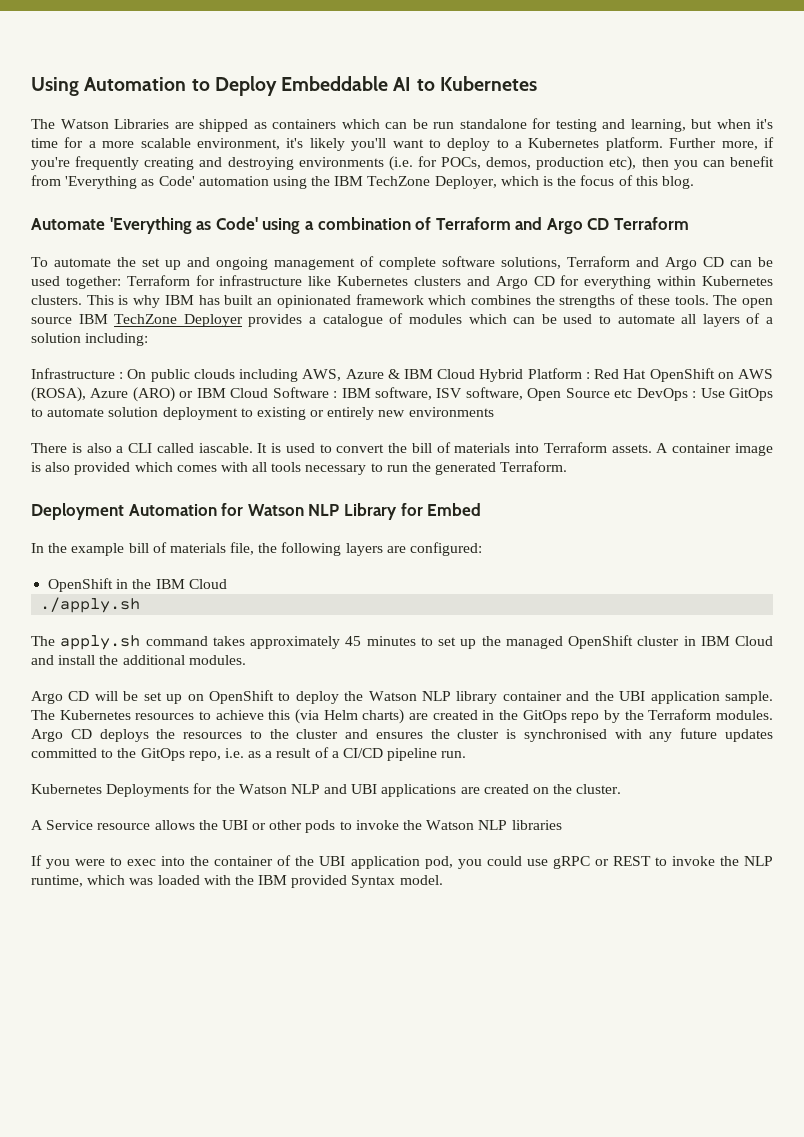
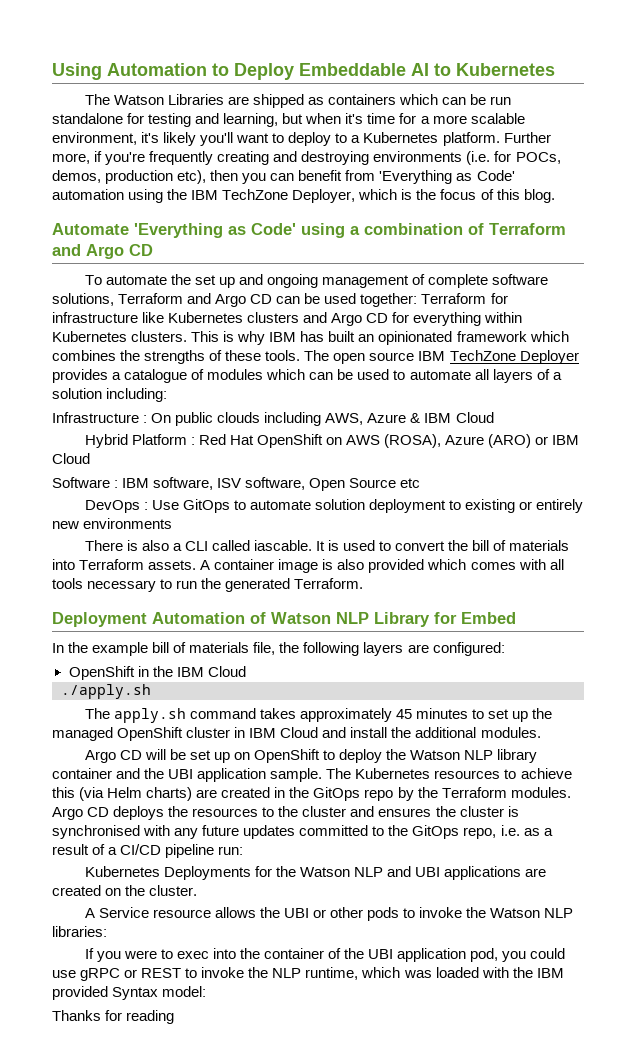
[614,217,690,230] Terraform -> (153, 250) none
(476, 374) none -> (494, 417) //
(269, 393) none -> (90, 458) //
(633, 393) none -> (421, 483) //
[221,503,244,516] for -> [250,612,266,624] of
[441,751,467,758] run. -> [218,846,244,855] run:
[511,820,562,830] libraries -> [52,926,107,937] libraries:
[399,875,443,885] model. -> [162,986,207,997] [52,1010,175,1024] model: // Thanks for reading

